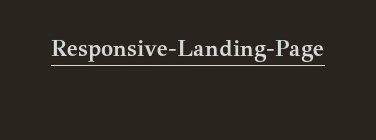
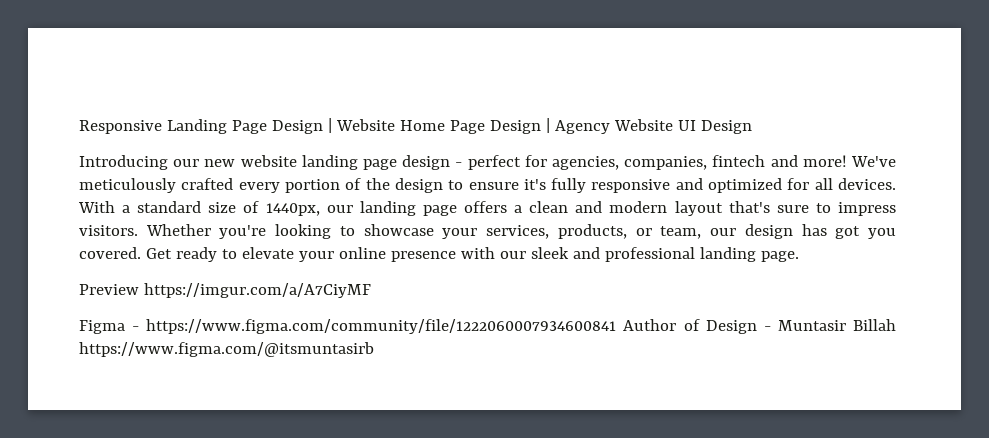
[51,39,325,63] Responsive-Landing-Page -> [79,118,752,134] [79,155,897,170] [79,178,896,193] [78,201,896,216] [79,224,897,239] [79,247,799,262] [79,283,371,298] [79,319,896,334] [79,342,374,357] Responsive Landing Page Design | Website Home Page Design | Agency Website UI Design // Introducing our new website landing page design - perfect for agencies, companies, fintech and more! We've meticulously crafted every portion of the design to ensure it's fully responsive and optimized for all devices. With a standard size of 1440px, our landing page offers a clean and modern layout that's sure to impress visitors. Whether you're looking to showcase your services, products, or team, our design has got you covered. Get ready to elevate your online presence with our sleek and professional landing page. // Preview https://imgur.com/a/A7CiyMF // Figma - https://www.figma.com/community/file/1222060007934600841 Author of Design - Muntasir Billah https://www.figma.com/@itsmuntasirb

